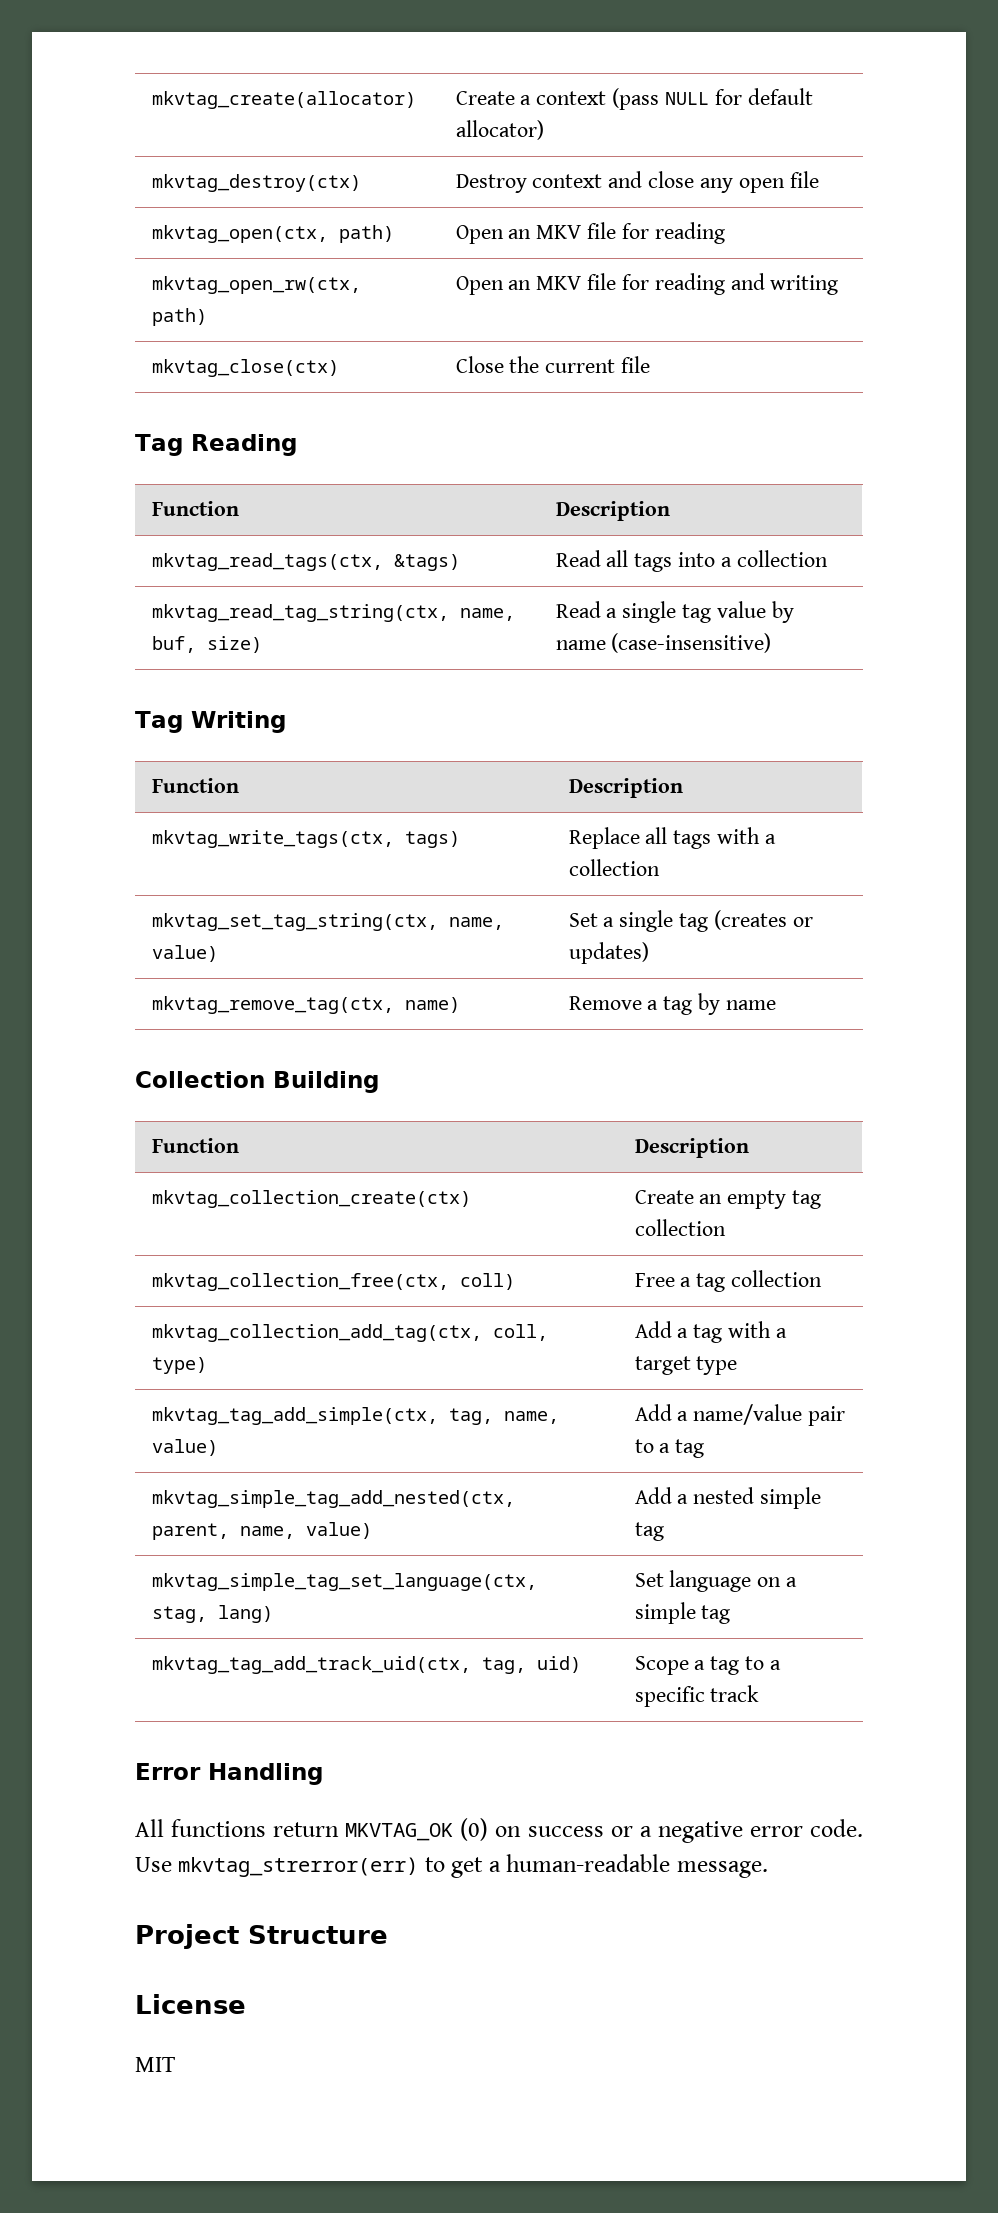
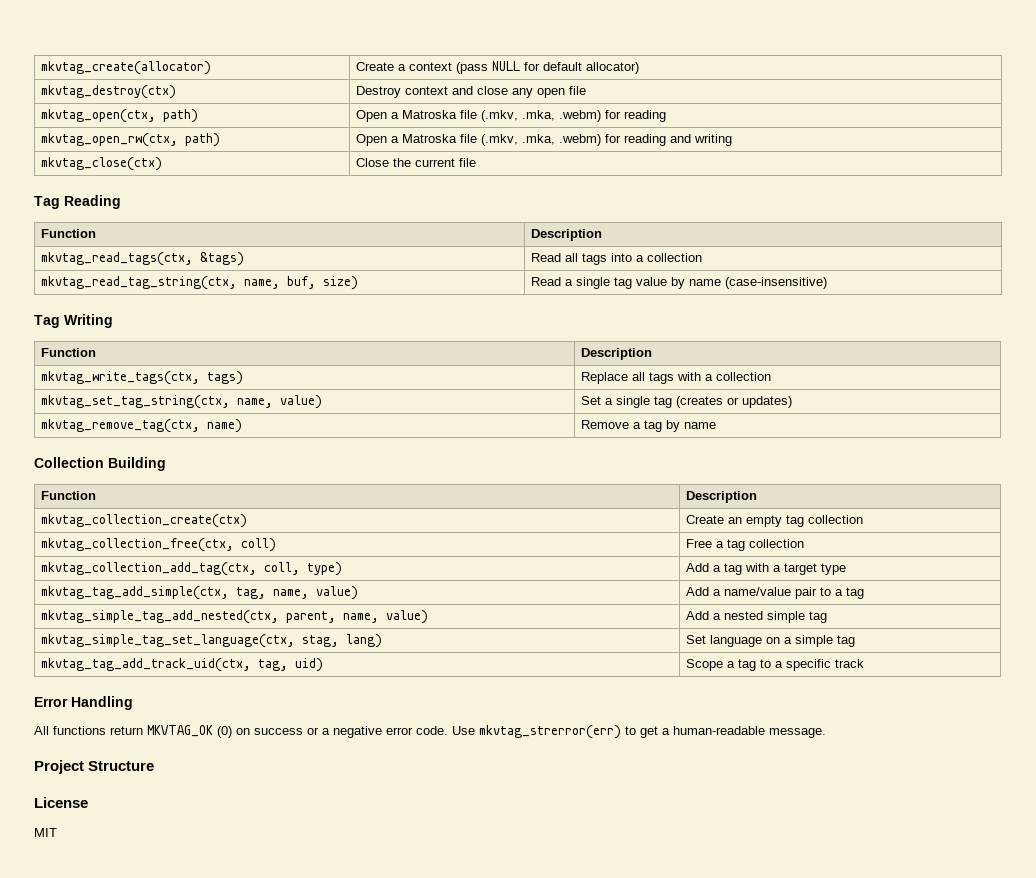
[508,222,617,239] an MKV file -> [391,110,602,122] a Matroska file (.mkv, .mka, .webm)
[508,273,617,290] an MKV file -> [391,134,602,146] a Matroska file (.mkv, .mka, .webm)

